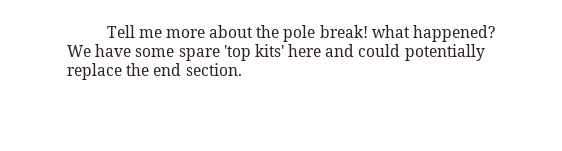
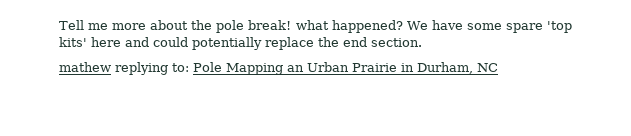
(242, 69) none -> [59,62,498,75] // mathew replying to: Pole Mapping an Urban Prairie in Durham, NC

